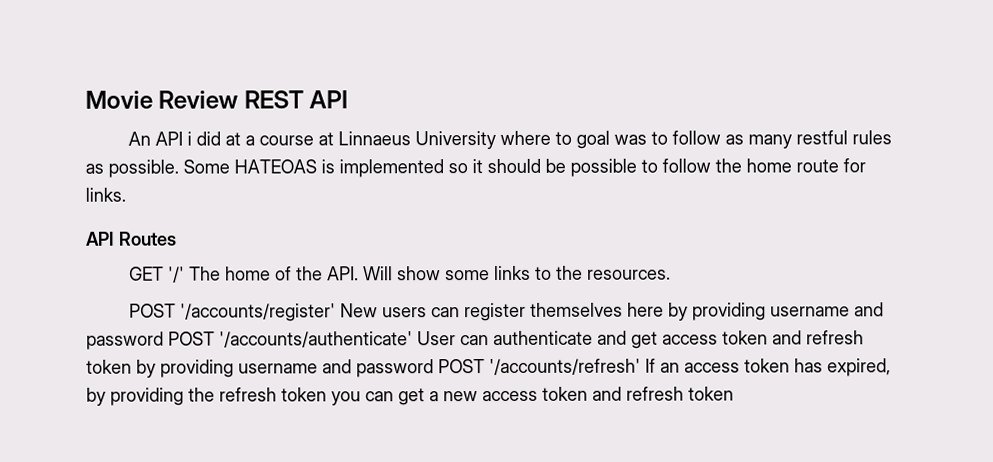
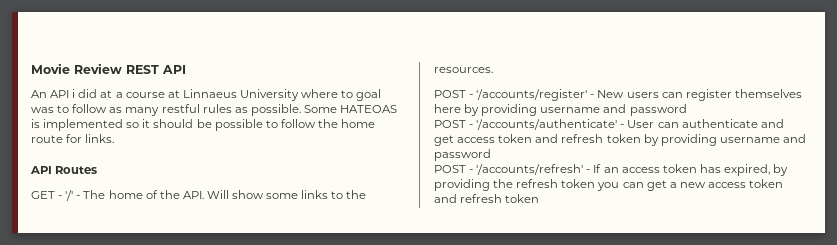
[168,266,186,283] '/' -> [58,190,81,201] - '/' -
[180,303,337,322] '/accounts/register' -> [469,89,595,101] - '/accounts/register' -
[168,331,413,348] POST '/accounts/authenticate' -> [434,119,625,130] // POST - '/accounts/authenticate' -
[438,358,641,376] POST '/accounts/refresh' -> [434,164,591,175] // POST - '/accounts/refresh' -

